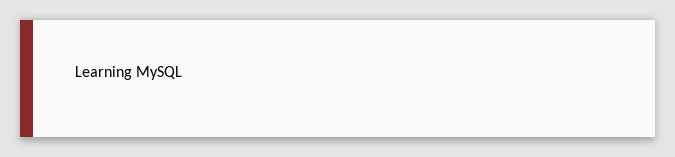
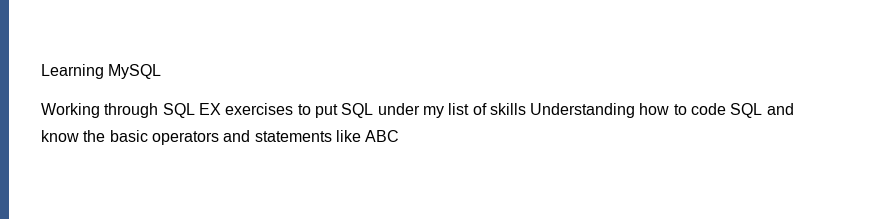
(183, 73) none -> [41,103,794,118] [41,130,400,145] // Working through SQL EX exercises to put SQL under my list of skills Understanding how to code SQL and know the basic operators and statements like ABC

